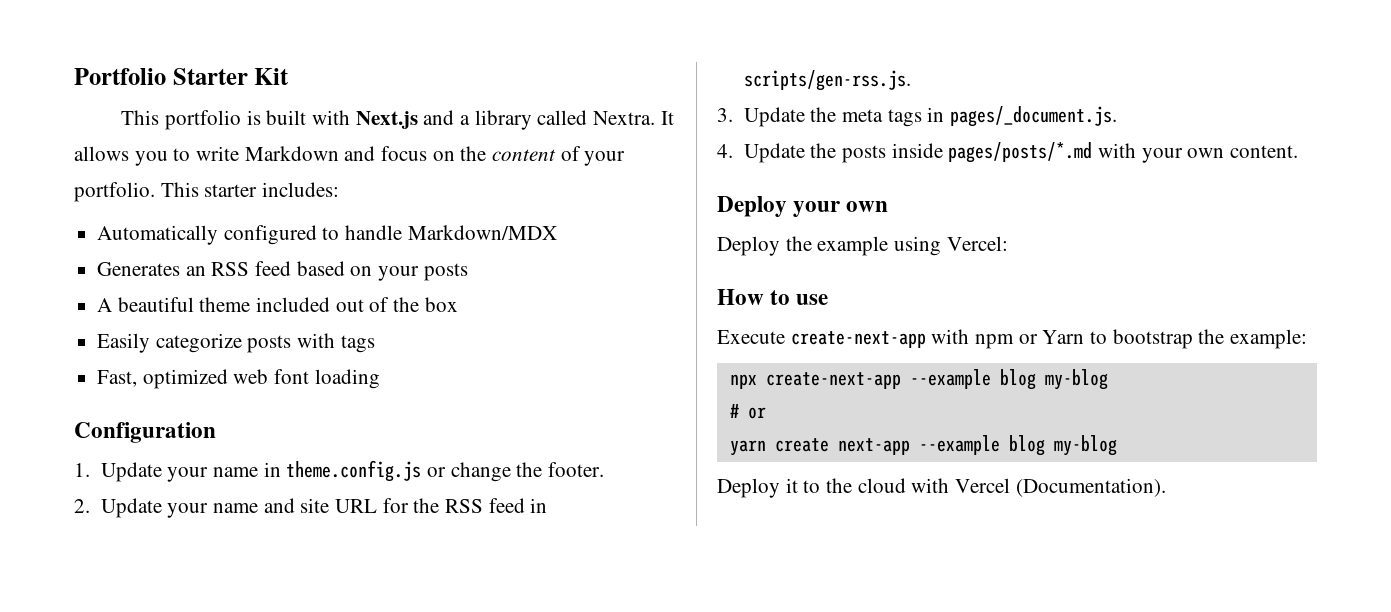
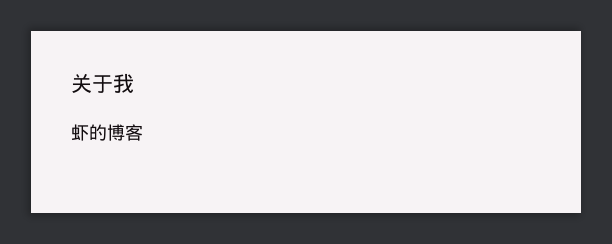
[74,68,290,85] [121,110,674,130] [74,146,626,166] [74,182,340,202] [97,225,557,245] [97,261,468,281] [97,297,458,312] [97,333,375,353] [97,369,380,389] [74,422,216,443] [74,460,604,482] [74,498,548,518] [743,70,911,91] [717,106,1117,127] [717,142,1298,163] [717,196,889,217] [717,236,1008,256] [717,289,829,305] [717,329,1308,349] [729,369,1108,390] [729,404,766,419] [729,435,1117,456] [717,478,1166,498] Portfolio Starter Kit // This portfolio is built with Next.js and a library called Nextra. It allows you to write Markdown and focus on the content of your portfolio. This starter includes: // Automatically configured to handle Markdown/MDX // Generates an RSS feed based on your posts // A beautiful theme included out of the box // Easily categorize posts with tags // Fast, optimized web font loading // Configuration // 1. Update your name in theme.config.js or change the footer. // 2. Update your name and site URL for the RSS feed in scripts/gen-rss.js. // 3. Update the meta tags in pages/_document.js. // 4. Update the posts inside pages/posts/*.md with your own content. // Deploy your own // Deploy the example using Vercel: // How to use // Execute create-next-app with npm or Yarn to bootstrap the example: // npx create-next-app --example blog my-blog // # or // yarn create next-app --example blog my-blog // Deploy it to the cloud with Vercel (Documentation). -> [71,73,134,93] [71,124,143,141] 关于我 // 虾的博客

